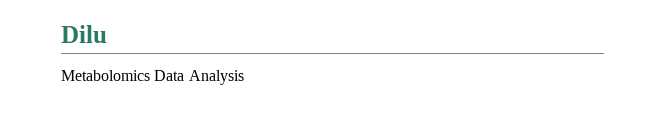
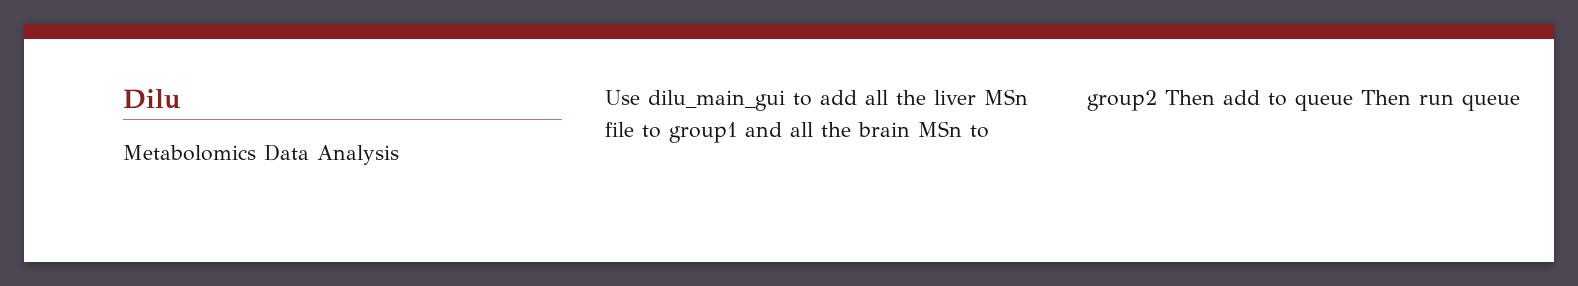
(244, 77) none -> [605,89,1028,111] [605,121,989,143] [1087,90,1520,111] // Use dilu_main_gui to add all the liver MSn file to group1 and all the brain MSn to group2 Then add to queue Then run queue

